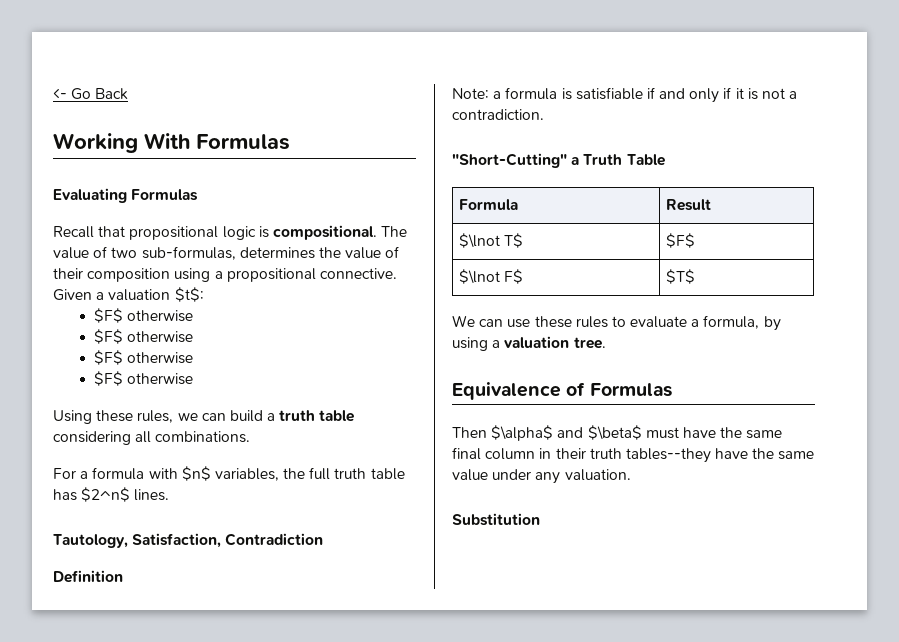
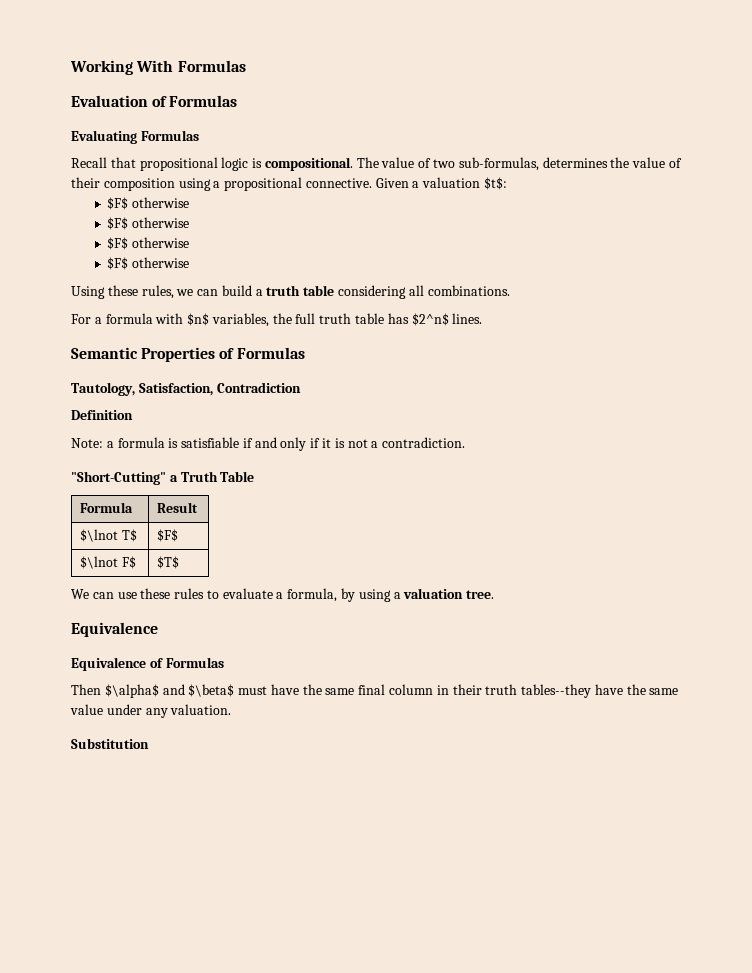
[53,88,129,100] <- Go Back // -> (70, 67) none
(290, 142) none -> [71,95,238,107] // Evaluation of Formulas
(170, 495) none -> [71,347,305,362] // Semantic Properties of Formulas
(561, 391) none -> [71,657,146,671] // Equivalence

